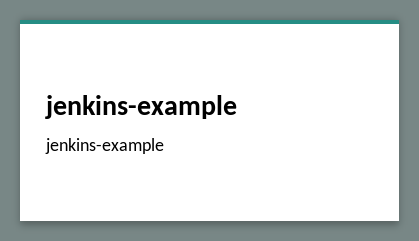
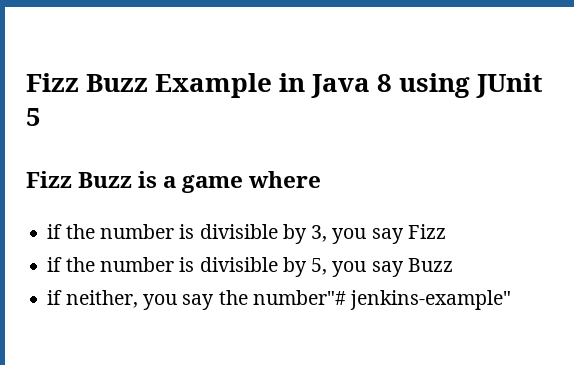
[45,95,237,119] [45,138,164,154] jenkins-example // jenkins-example -> [26,73,544,98] [26,108,41,126] [26,171,322,193] [47,224,446,244] [47,257,453,277] [47,290,512,310] Fizz Buzz Example in Java 8 using JUnit 5 // Fizz Buzz is a game where // if the number is divisible by 3, you say Fizz // if the number is divisible by 5, you say Buzz // if neither, you say the number"# jenkins-example"

